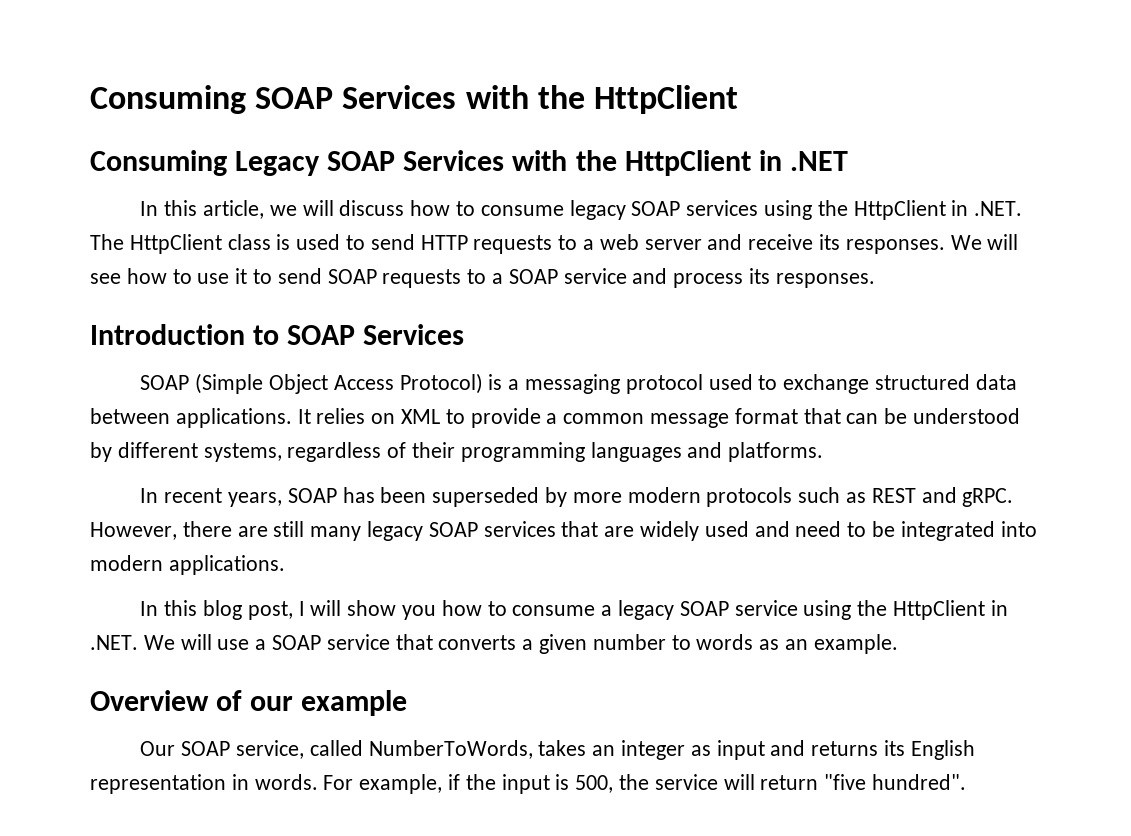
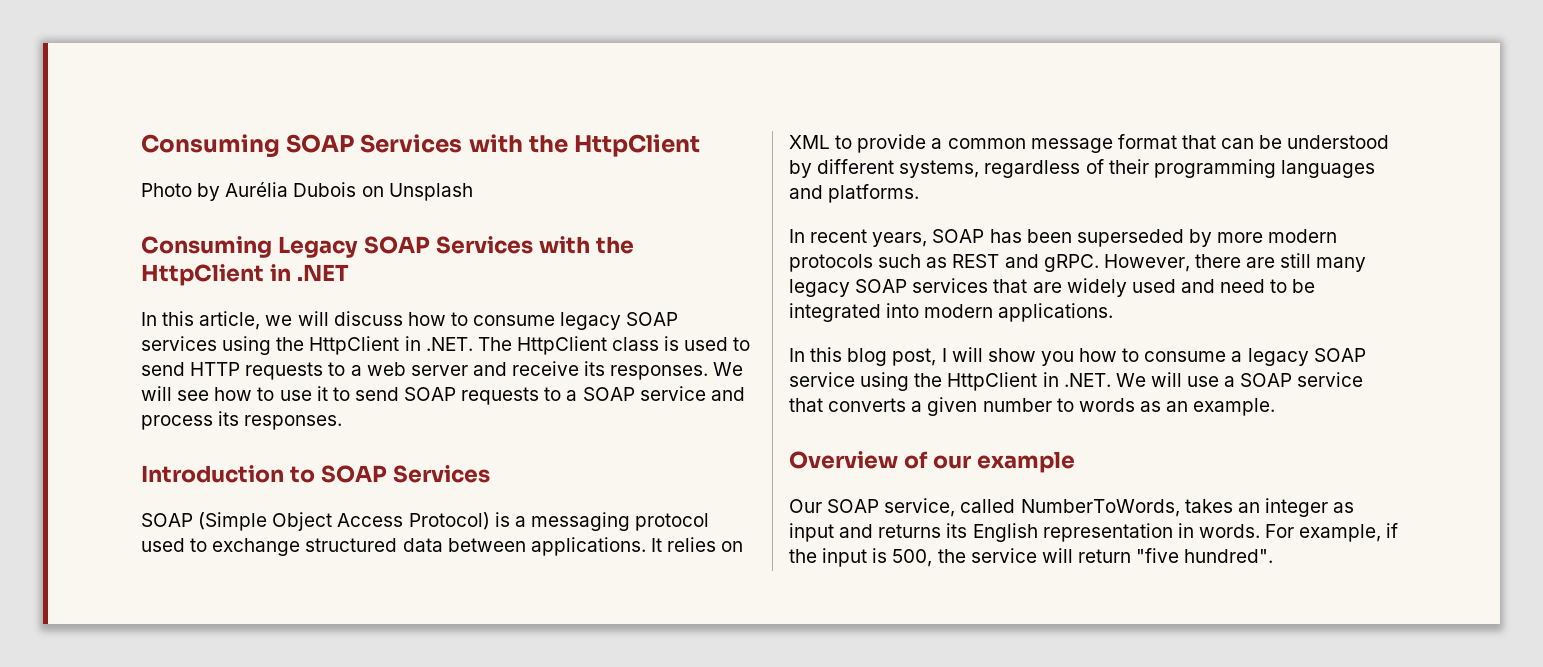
(738, 99) none -> [141,182,473,201] // Photo by Aurélia Dubois on Unsplash

